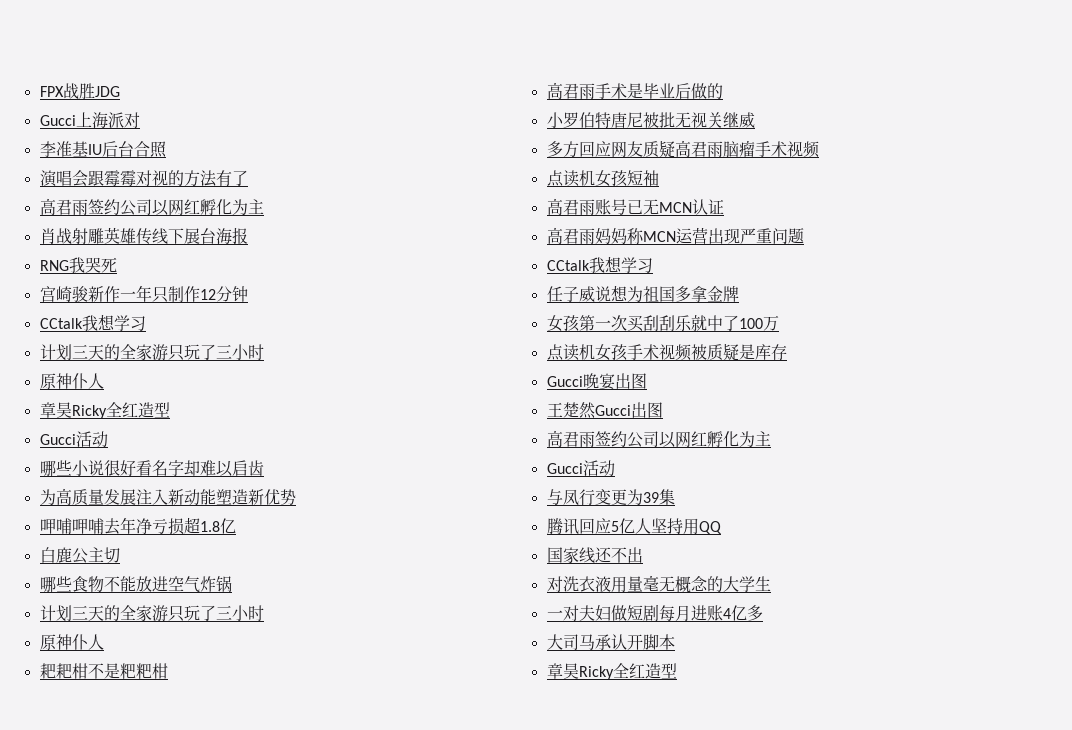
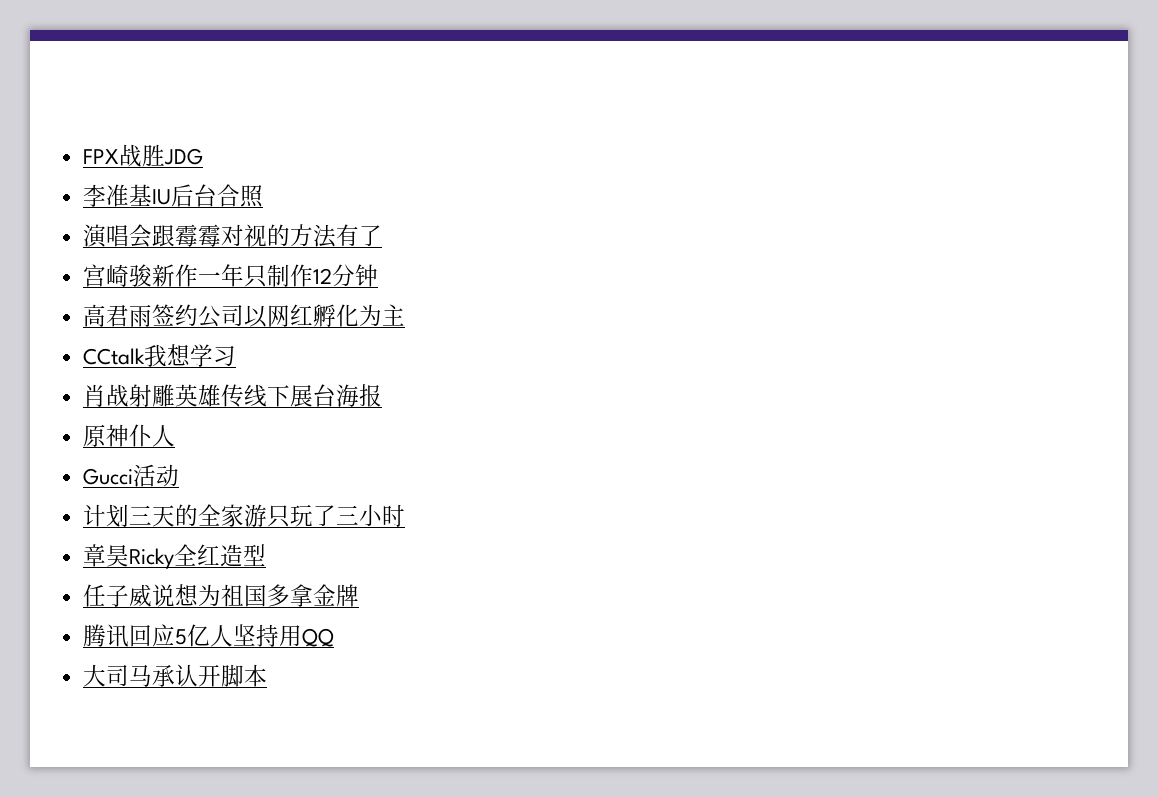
[39,112,140,129] // Gucci上海派对 -> (203, 156) none
[39,198,264,216] // 高君雨签约公司以网红孵化为主 -> [82,264,378,288] [82,304,405,328] [82,344,236,367] // 宫崎骏新作一年只制作12分钟 // 高君雨签约公司以网红孵化为主 // CCtalk我想学习
[39,257,117,273] [39,285,248,303] [39,314,146,331] [39,344,264,361] [39,373,104,389] [39,402,170,419] [39,431,108,448] [39,460,264,477] [39,488,296,506] [39,517,236,535] [39,547,120,564] [39,576,232,593] [39,605,264,622] [39,634,104,650] [39,663,168,679] [546,82,723,99] [546,112,755,129] [546,140,820,158] [546,170,659,187] [546,198,724,215] [546,227,804,244] [546,256,653,273] RNG我哭死 // 宫崎骏新作一年只制作12分钟 // CCtalk我想学习 // 计划三天的全家游只玩了三小时 // 原神仆人 // 章昊Ricky全红造型 // Gucci活动 // 哪些小说很好看名字却难以启齿 // 为高质量发展注入新动能塑造新优势 // 呷哺呷哺去年净亏损超1.8亿 // 白鹿公主切 // 哪些食物不能放进空气炸锅 // 计划三天的全家游只玩了三小时 // 原神仆人 // 耙耙柑不是粑粑柑 // 高君雨手术是毕业后做的 // 小罗伯特唐尼被批无视关继威 // 多方回应网友质疑高君雨脑瘤手术视频 // 点读机女孩短袖 // 高君雨账号已无MCN认证 // 高君雨妈妈称MCN运营出现严重问题 // CCtalk我想学习 -> [82,424,175,447] [82,464,179,487] [82,504,405,528] [82,544,266,569] 原神仆人 // Gucci活动 // 计划三天的全家游只玩了三小时 // 章昊Ricky全红造型
[546,315,779,332] [546,343,787,361] [546,373,647,390] [546,402,663,419] [546,430,771,448] [546,460,615,477] [546,489,675,506] // 女孩第一次买刮刮乐就中了100万 // 点读机女孩手术视频被质疑是库存 // Gucci晚宴出图 // 王楚然Gucci出图 // 高君雨签约公司以网红孵化为主 // Gucci活动 // 与凤行变更为39集 -> (359, 595) none
[546,547,643,564] [546,575,771,593] [546,604,763,622] // 国家线还不出 // 对洗衣液用量毫无概念的大学生 // 一对夫妇做短剧每月进账4亿多 -> (334, 637) none
[546,663,677,680] // 章昊Ricky全红造型 -> (267, 675) none

